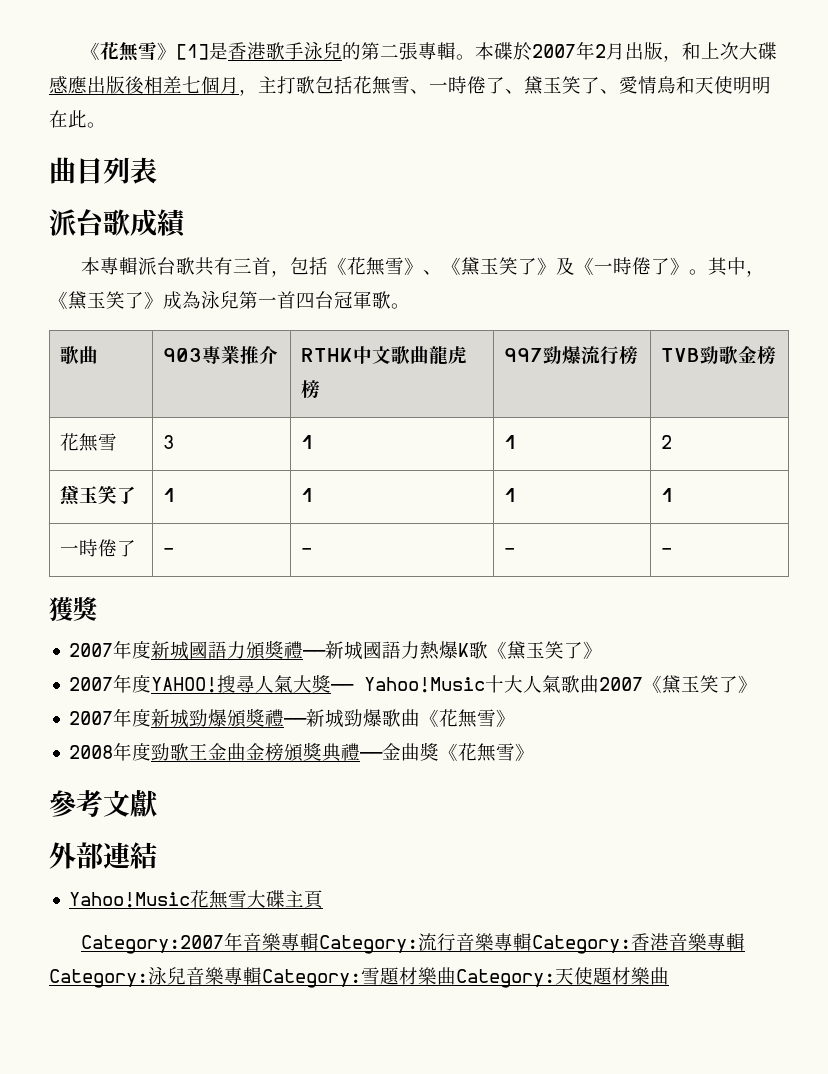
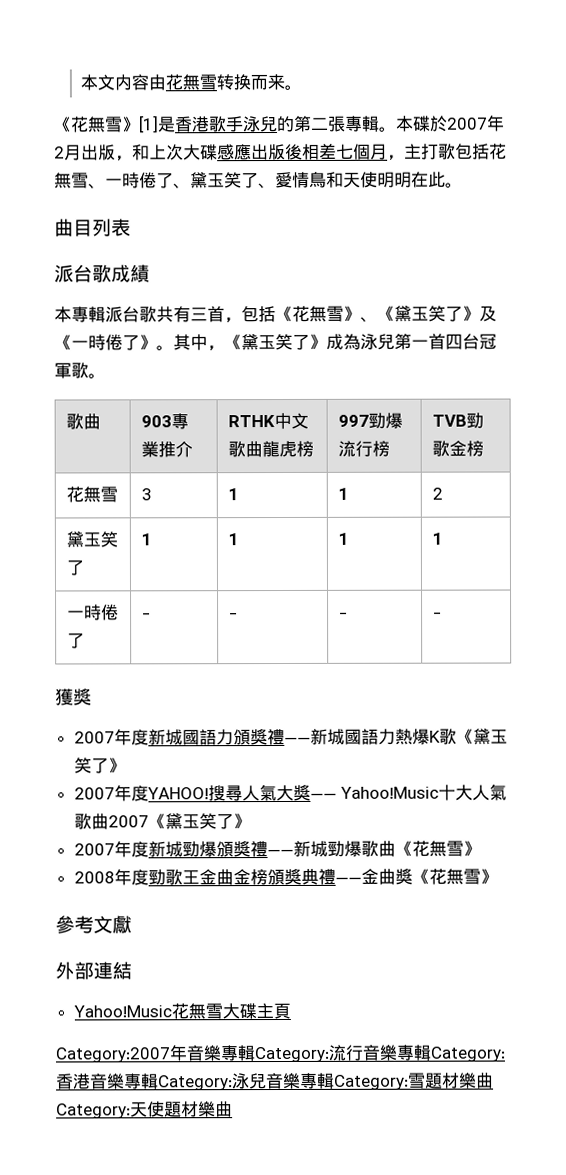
(81, 51) none -> [80,73,303,91] 本文内容由花無雪转换而来。 //

